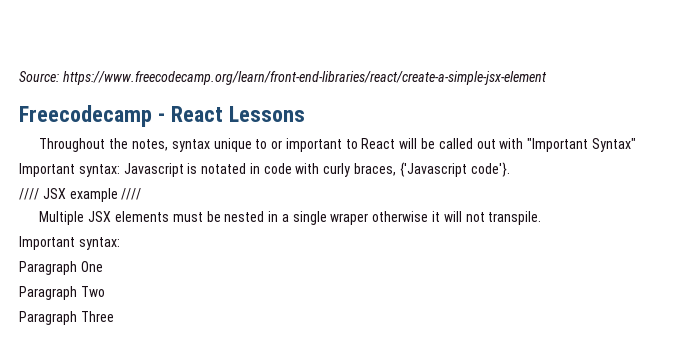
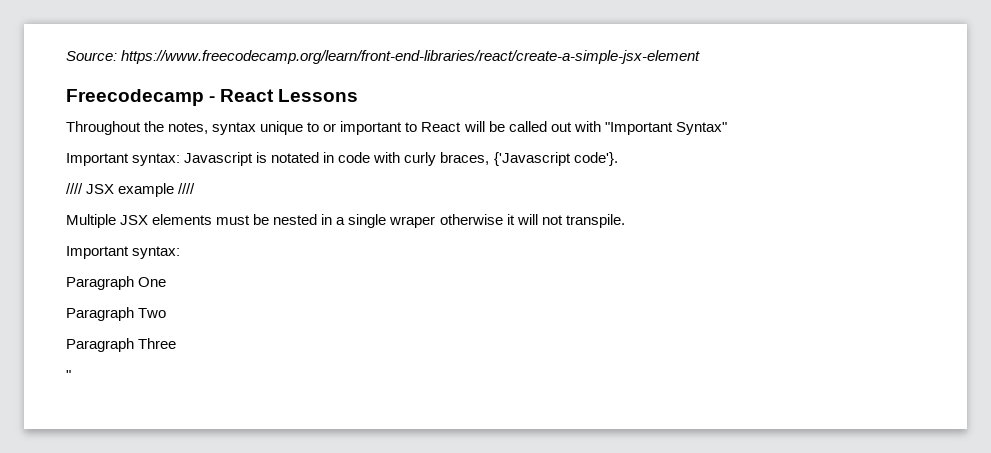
(114, 316) none -> [66,370,71,380] // "

